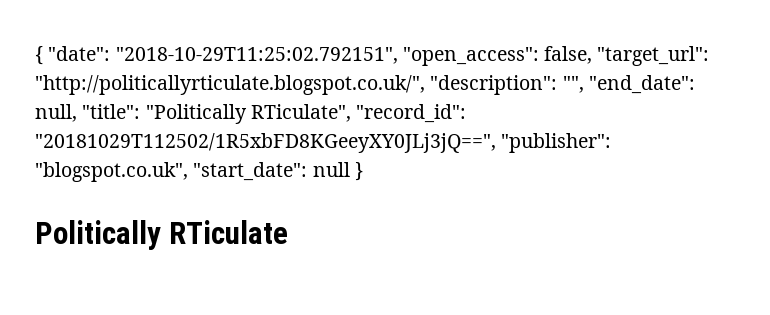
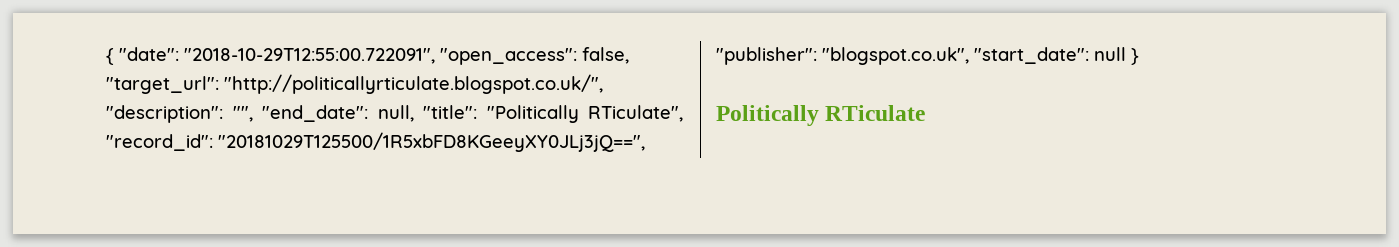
[115,47,398,64] "2018-10-29T11:25:02.792151", -> [184,48,435,64] "2018-10-29T12:55:00.722091",
[35,133,496,153] "20181029T112502/1R5xbFD8KGeeyXY0JLj3jQ==", -> [218,132,645,152] "20181029T125500/1R5xbFD8KGeeyXY0JLj3jQ==",

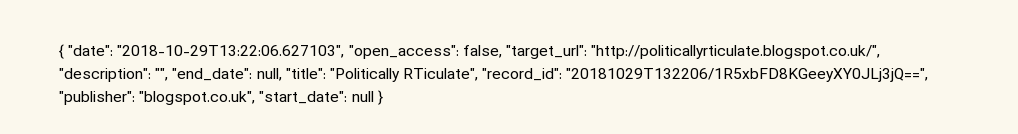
[184,48,435,64] "2018-10-29T12:55:00.722091", -> [117,45,345,58] "2018-10-29T13:22:06.627103",
[218,132,645,152] "20181029T125500/1R5xbFD8KGeeyXY0JLj3jQ==", -> [566,68,929,82] "20181029T132206/1R5xbFD8KGeeyXY0JLj3jQ==",
[716,105,926,126] // Politically RTiculate -> (383, 97) none

